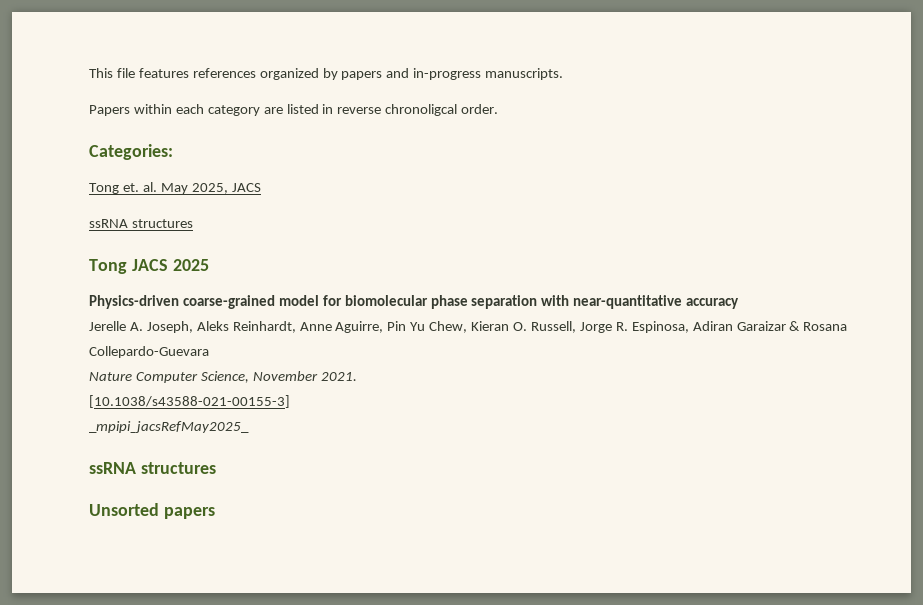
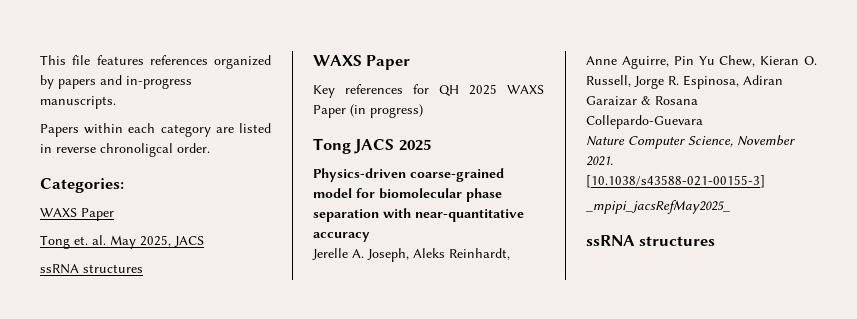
(173, 152) none -> [40,208,114,221] // WAXS Paper
(193, 223) none -> [313,55,411,70] [313,84,544,98] [313,104,423,118] // WAXS Paper // Key references for QH 2025 WAXS Paper (in progress)
[89,503,215,519] // Unsorted papers -> (716, 241) none

